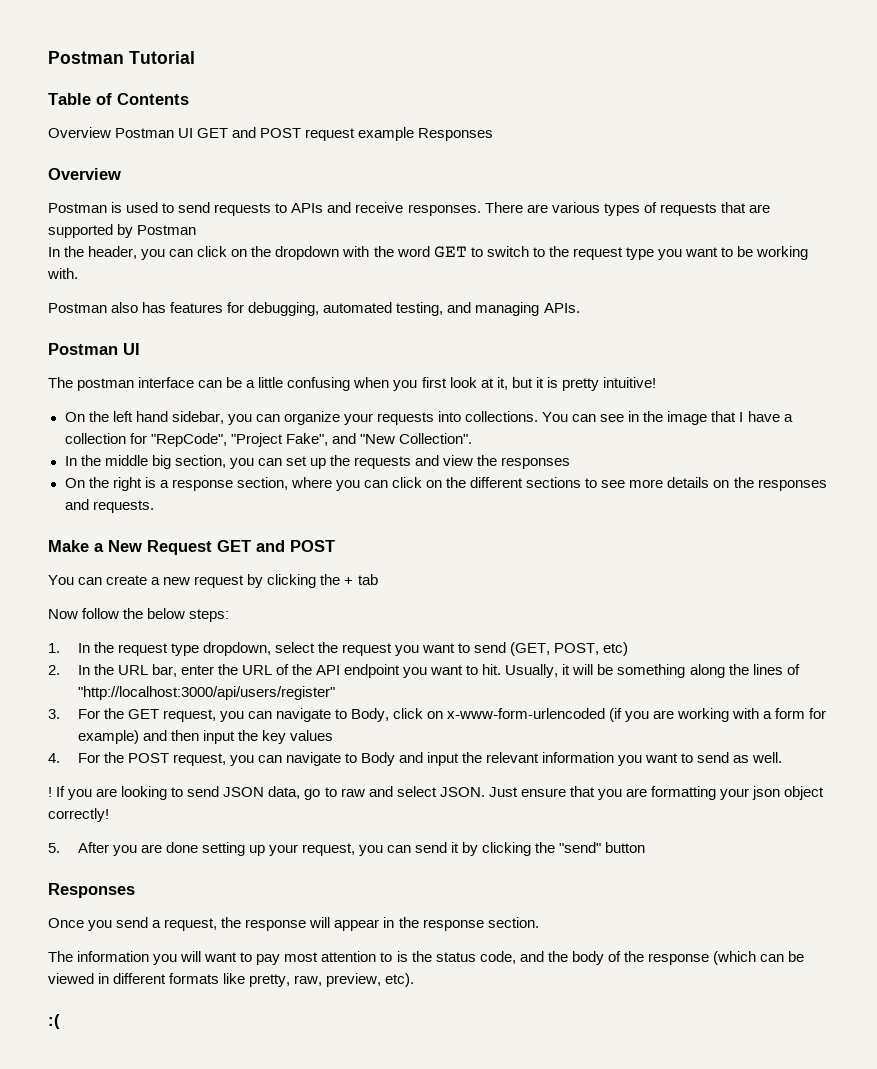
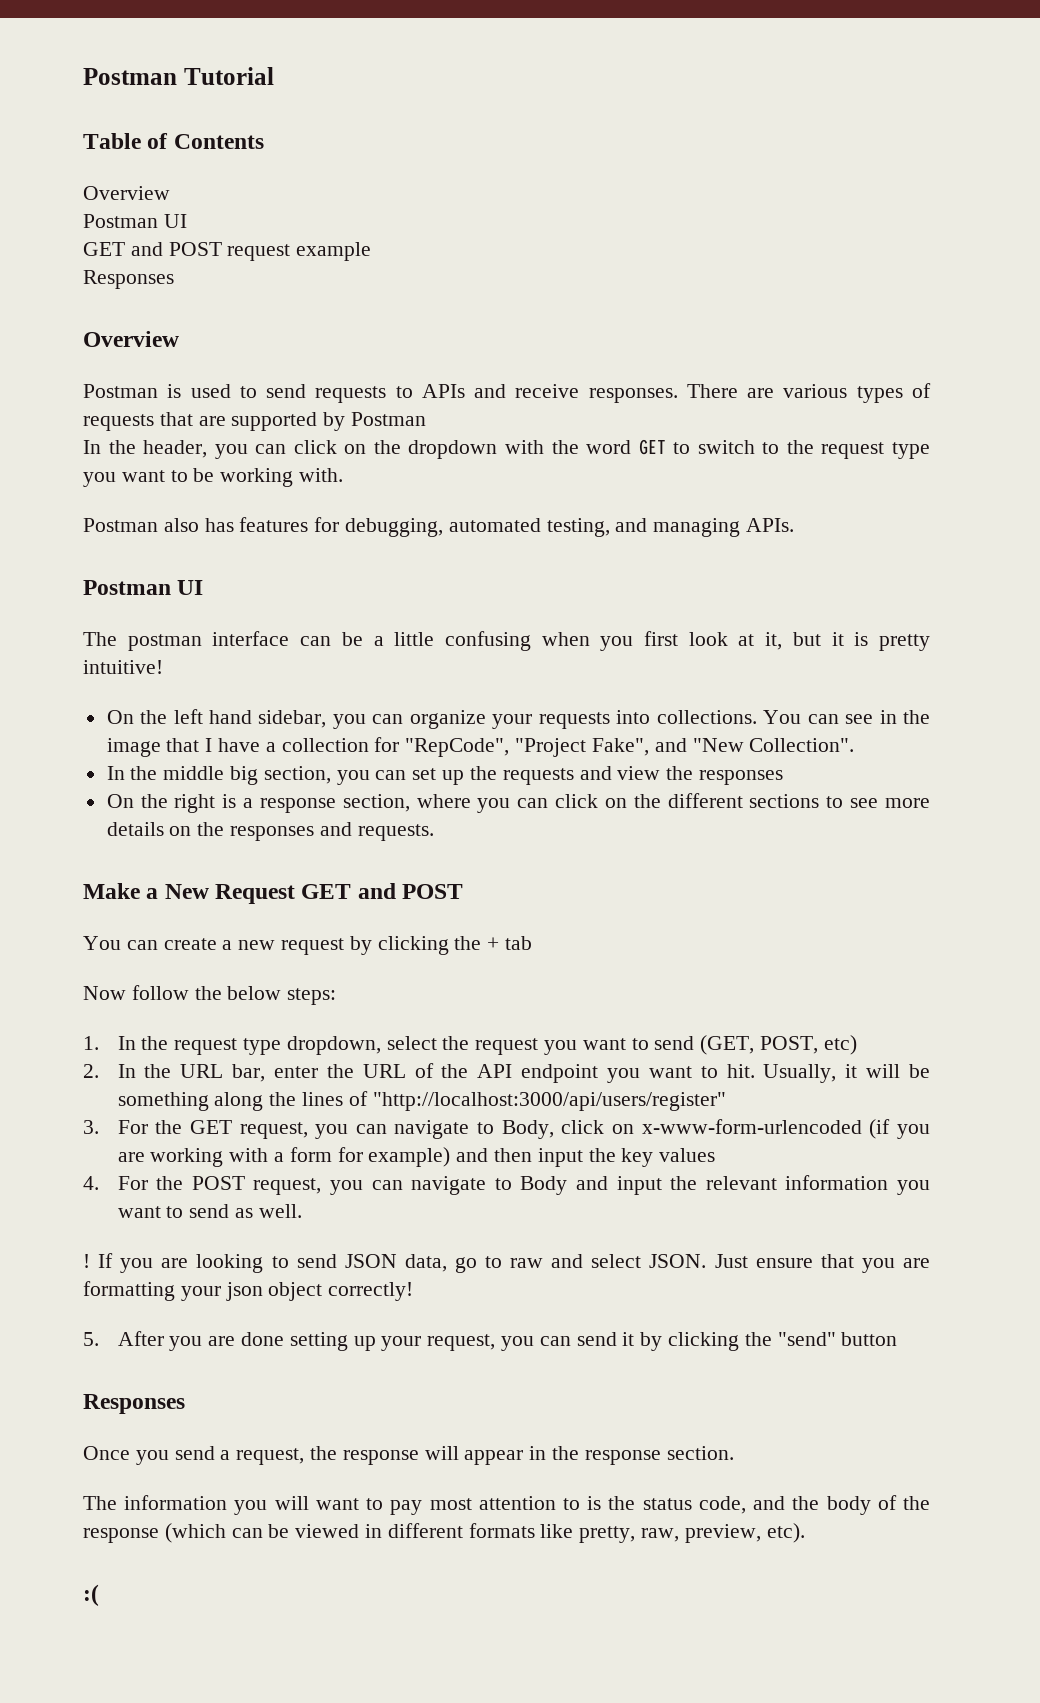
[115,128,194,138] Postman UI -> [83,214,187,228] // Postman UI //
(415, 134) none -> (372, 251) //

